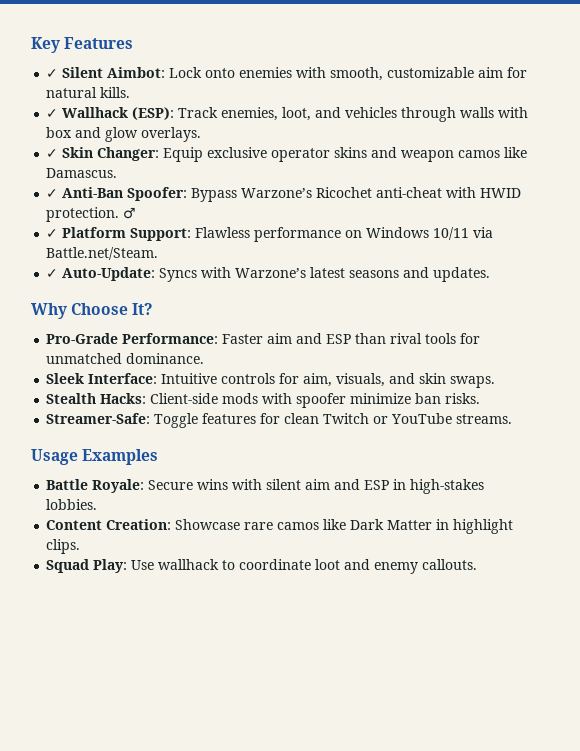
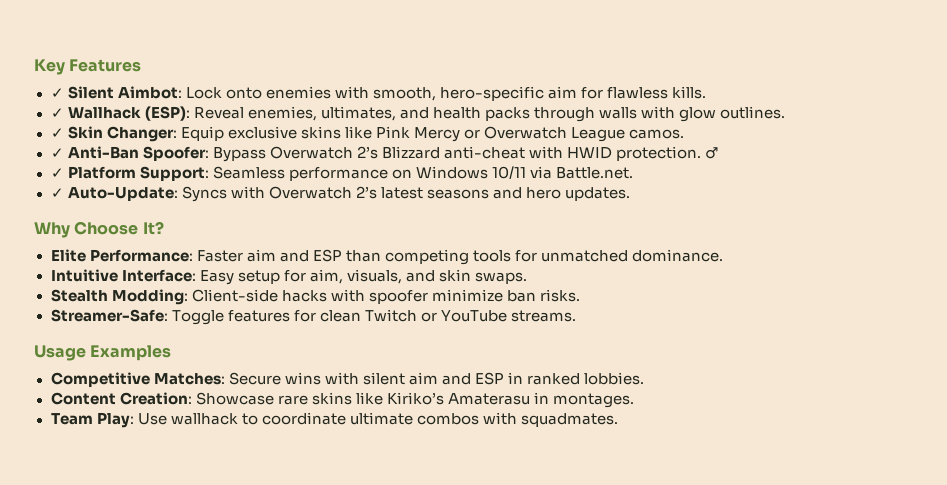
[387,67,475,78] customizable -> [439,86,544,101] hero-specific
[46,87,98,98] natural -> [607,87,669,99] flawless
[178,107,529,122] [46,127,202,142] Track enemies, loot, and vehicles through walls with box and glow overlays. -> [193,106,786,122] Reveal enemies, ultimates, and health packs through walls with glow outlines.
[271,147,528,162] [46,168,118,178] operator skins and weapon camos like Damascus. -> [300,126,685,142] skins like Pink Mercy or Overwatch League camos.
[241,187,373,198] Warzone’s Ricochet -> [269,146,440,159] Overwatch 2’s Blizzard
[195,227,251,238] Flawless -> [212,166,285,179] Seamless
[46,247,159,260] Battle.net/Steam. -> [555,167,633,179] Battle.net.
[235,268,307,278] Warzone’s -> [268,186,377,199] Overwatch 2’s
(430, 272) none -> [525,187,561,199] hero
[46,333,119,344] Pro-Grade -> [50,249,86,262] Elite
[390,333,423,344] rival -> [384,249,469,265] competing
[46,373,276,384] Sleek Interface: Intuitive controls -> [50,269,280,285] Intuitive Interface: Easy setup
[100,393,259,404] Hacks: Client-side mods -> [111,289,327,305] Modding: Client-side hacks
[46,479,145,493] Battle Royale: -> [50,372,225,387] Competitive Matches:
[410,479,485,494] high-stakes -> [527,373,581,385] ranked
[277,519,514,534] [46,539,81,554] [46,559,90,573] camos like Dark Matter in highlight clips. // Squad -> [311,392,634,408] [50,413,93,425] skins like Kiriko’s Amaterasu in montages. // Team
[315,559,478,574] loot and enemy callouts. -> [349,412,618,427] ultimate combos with squadmates.

